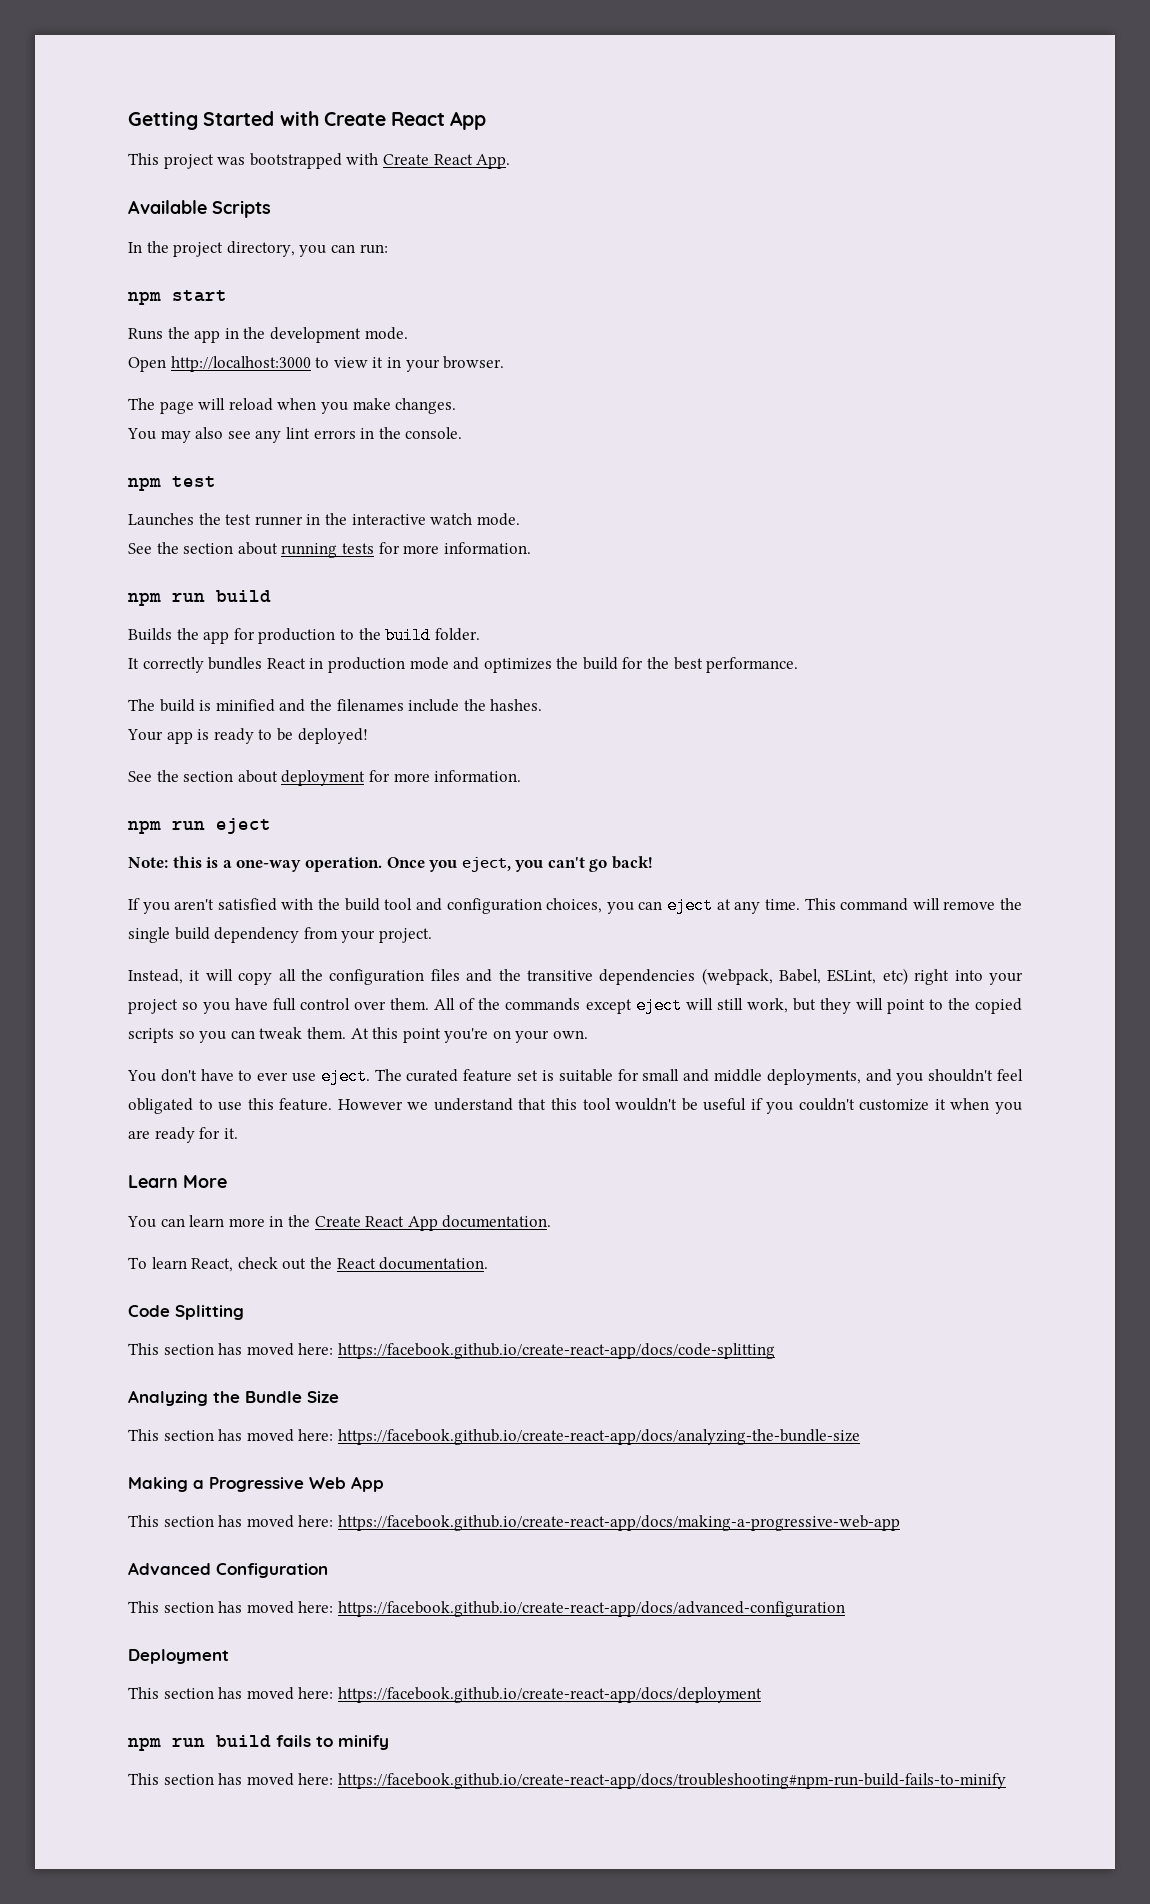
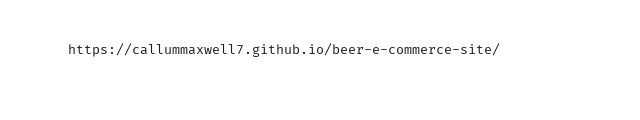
[128,111,487,130] [128,153,511,169] [128,200,271,218] [128,241,388,257] [128,290,227,305] [128,327,408,343] [128,356,505,372] [128,398,457,414] [127,427,463,443] [128,476,216,491] [128,513,520,526] [128,542,531,558] [128,590,271,606] [128,627,480,644] [128,657,799,673] [128,699,543,712] [127,728,368,744] [128,770,522,786] [128,818,271,834] [128,856,654,872] [128,897,1022,914] [128,927,432,943] [128,968,1024,985] [128,997,1022,1014] [128,1027,589,1043] [127,1068,1024,1085] [128,1098,1022,1114] [128,1127,238,1143] [128,1175,227,1188] [127,1215,552,1231] [128,1257,489,1272] [128,1305,244,1320] [128,1343,775,1359] [128,1390,339,1406] [128,1429,860,1445] [128,1476,384,1492] [128,1515,900,1531] [128,1562,328,1578] [128,1601,845,1617] [128,1649,229,1664] [128,1687,762,1703] [128,1735,389,1751] [128,1773,1006,1789] Getting Started with Create React App // This project was bootstrapped with Create React App. // Available Scripts // In the project directory, you can run: // npm start // Runs the app in the development mode. // Open http://localhost:3000 to view it in your browser. // The page will reload when you make changes. // You may also see any lint errors in the console. // npm test // Launches the test runner in the interactive watch mode. // See the section about running tests for more information. // npm run build // Builds the app for production to the build folder. // It correctly bundles React in production mode and optimizes the build for the best performance. // The build is minified and the filenames include the hashes. // Your app is ready to be deployed! // See the section about deployment for more information. // npm run eject // Note: this is a one-way operation. Once you eject, you can't go back! // If you aren't satisfied with the build tool and configuration choices, you can eject at any time. This command will remove the single build dependency from your project. // Instead, it will copy all the configuration files and the transitive dependencies (webpack, Babel, ESLint, etc) right into your project so you have full control over them. All of the commands except eject will still work, but they will point to the copied scripts so you can tweak them. At this point you're on your own. // You don't have to ever use eject. The curated feature set is suitable for small and middle deployments, and you shouldn't feel obligated to use this feature. However we understand that this tool wouldn't be useful if you couldn't customize it when you are ready for it. // Learn More // You can learn more in the Create React App documentation. // To learn React, check out the React documentation. // Code Splitting // This section has moved here: https://facebook.github.io/create-react-app/docs/code-splitting // Analyzing the Bundle Size // This section has moved here: https://facebook.github.io/create-react-app/docs/analyzing-the-bundle-size // Making a Progressive Web App // This section has moved here: https://facebook.github.io/create-react-app/docs/making-a-progressive-web-app // Advanced Configuration // This section has moved here: https://facebook.github.io/create-react-app/docs/advanced-configuration // Deployment // This section has moved here: https://facebook.github.io/create-react-app/docs/deployment // npm run build fails to minify // This section has moved here: https://facebook.github.io/create-react-app/docs/troubleshooting#npm-run-build-fails-to-minify -> [68,43,500,57] https://callummaxwell7.github.io/beer-e-commerce-site/

